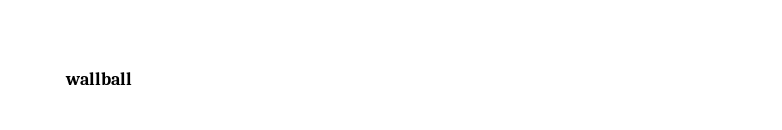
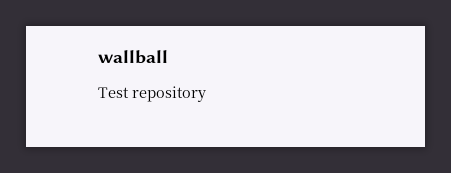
(132, 78) none -> [98,86,206,102] // Test repository

